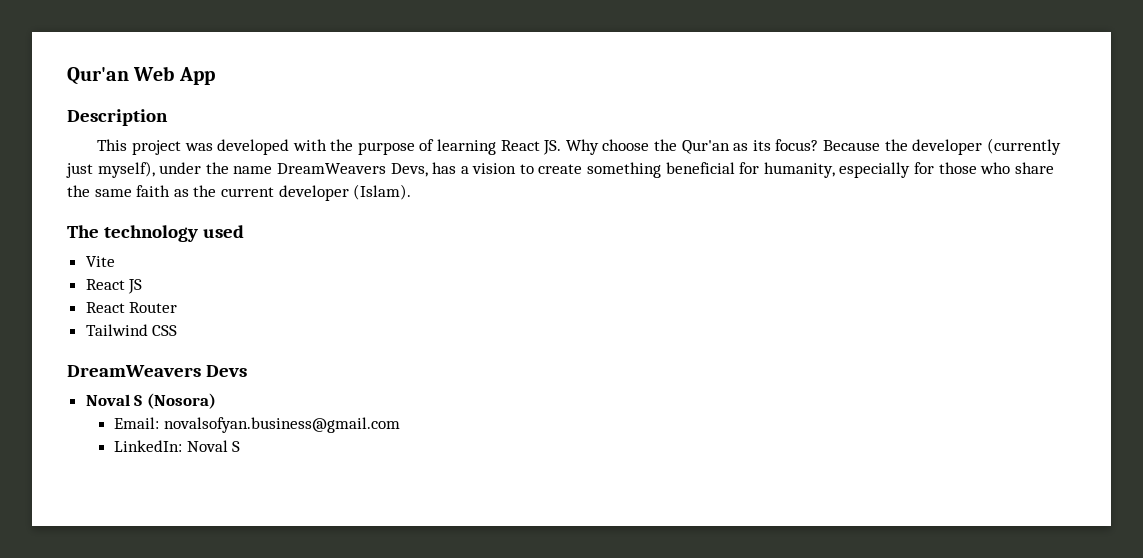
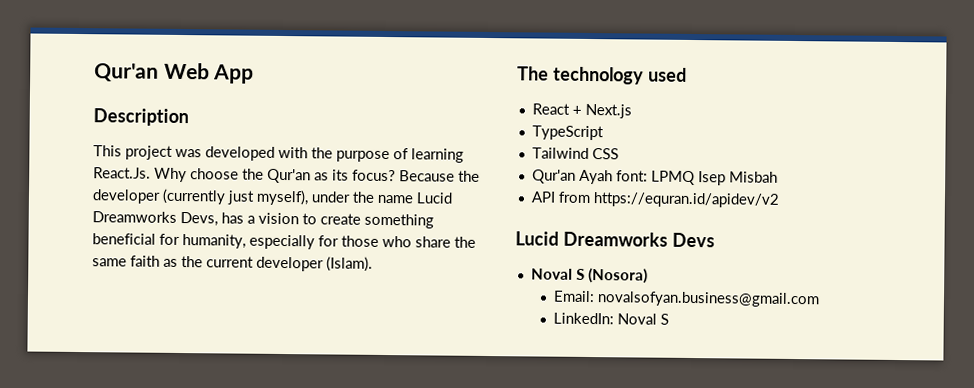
[500,140,562,155] React JS. -> [93,167,151,179] React.Js.
[276,163,386,174] DreamWeavers -> [416,192,453,204] [92,211,177,223] Lucid Dreamworks
[85,256,115,267] [85,279,143,294] [85,302,178,313] [85,324,178,336] [67,365,201,377] Vite // React JS // React Router // Tailwind CSS // DreamWeavers -> [531,103,632,119] [531,125,604,141] [531,147,619,160] [531,169,778,186] [530,191,780,208] [515,231,668,247] React + Next.js // TypeScript // Tailwind CSS // Qur'an Ayah font: LPMQ Isep Misbah // API from https://equran.id/apidev/v2 // Lucid Dreamworks

